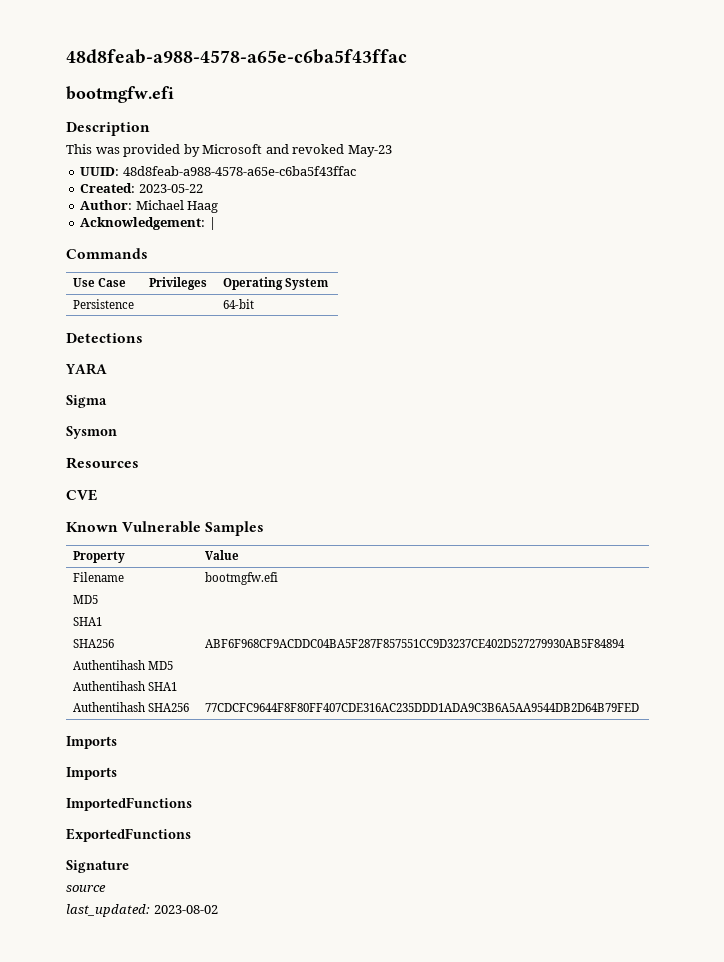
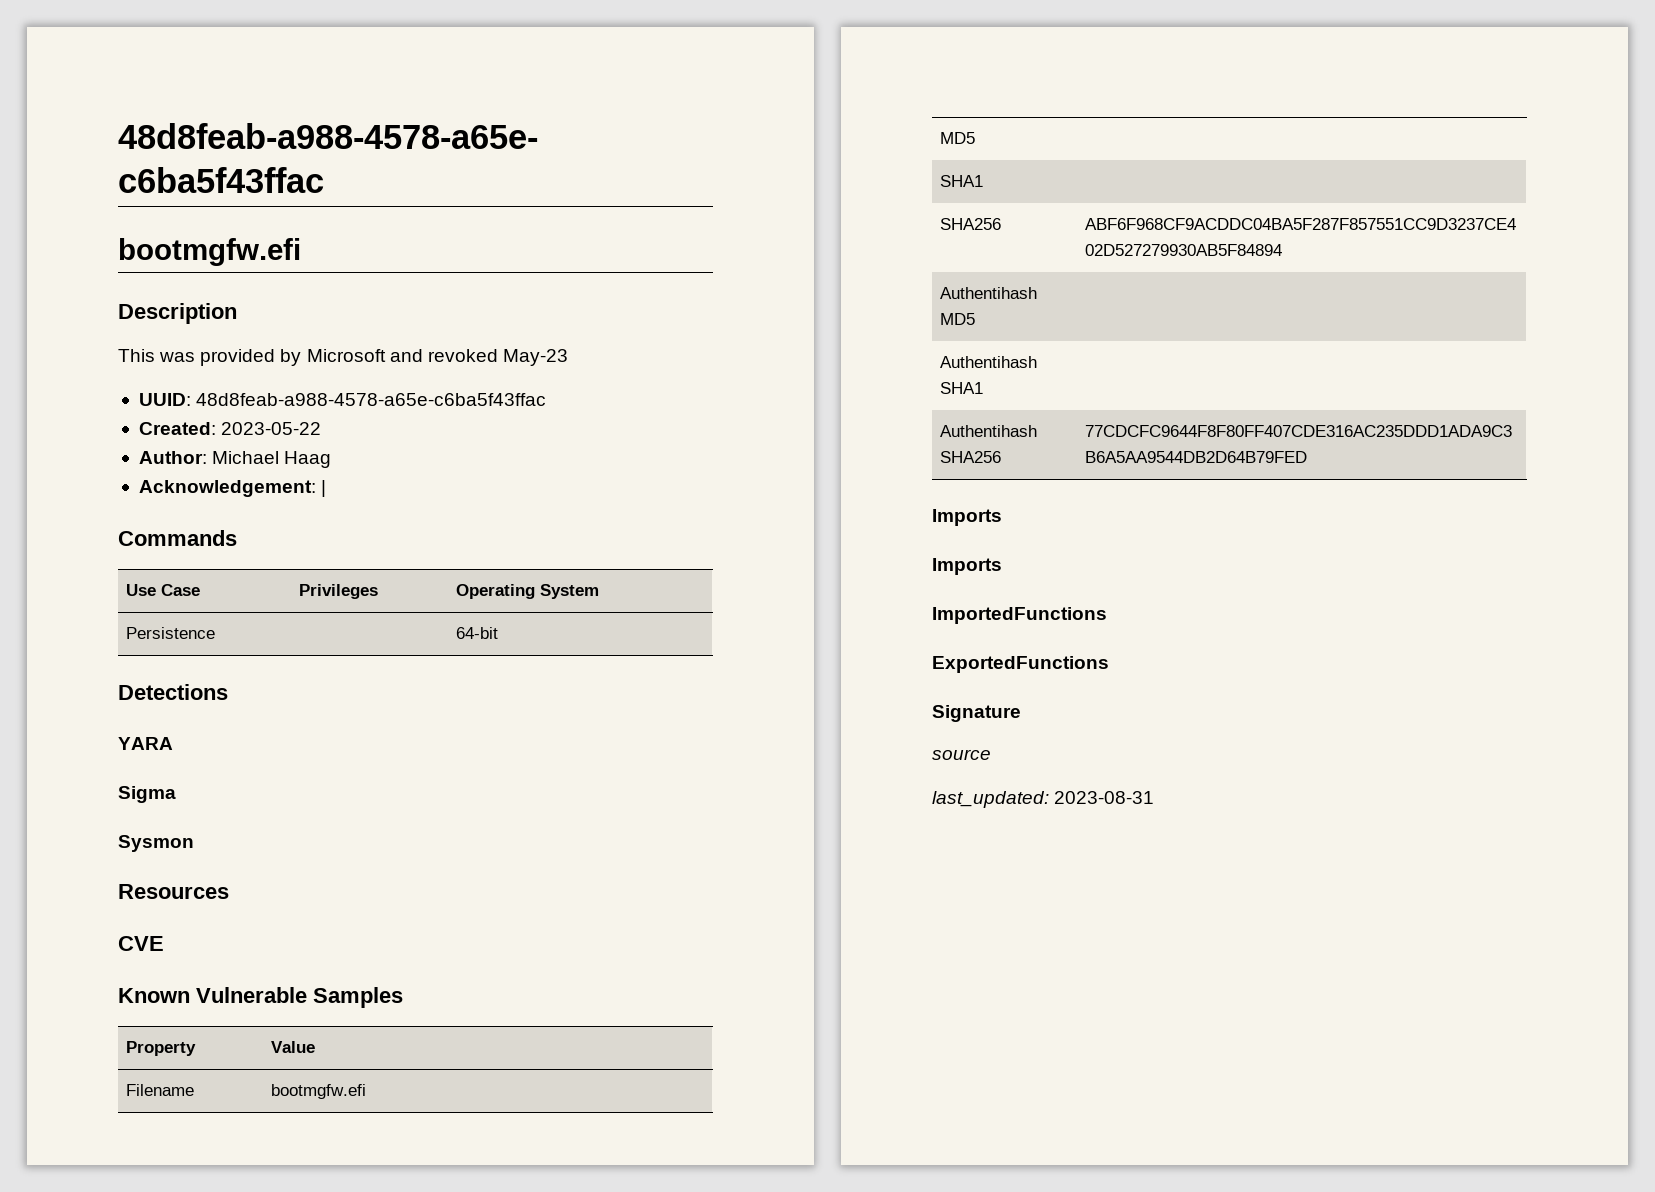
[153,905,218,914] 2023-08-02 -> [1054,791,1155,804] 2023-08-31

